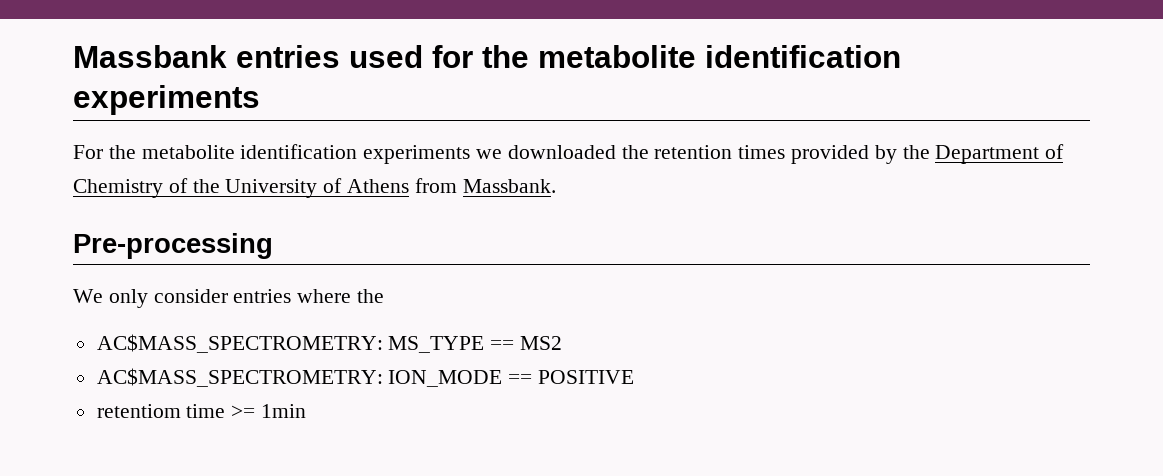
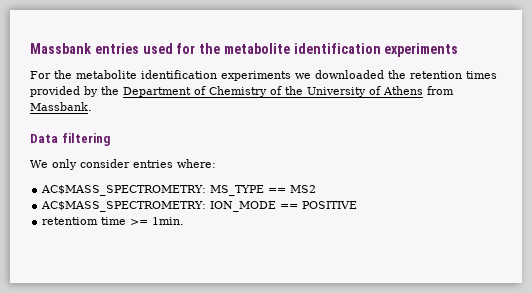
[73,233,273,259] Pre-processing -> [30,133,110,146] Data filtering
[297,289,385,303] where the -> [177,159,216,168] where:
[261,404,307,418] 1min -> [152,217,185,225] 1min.

